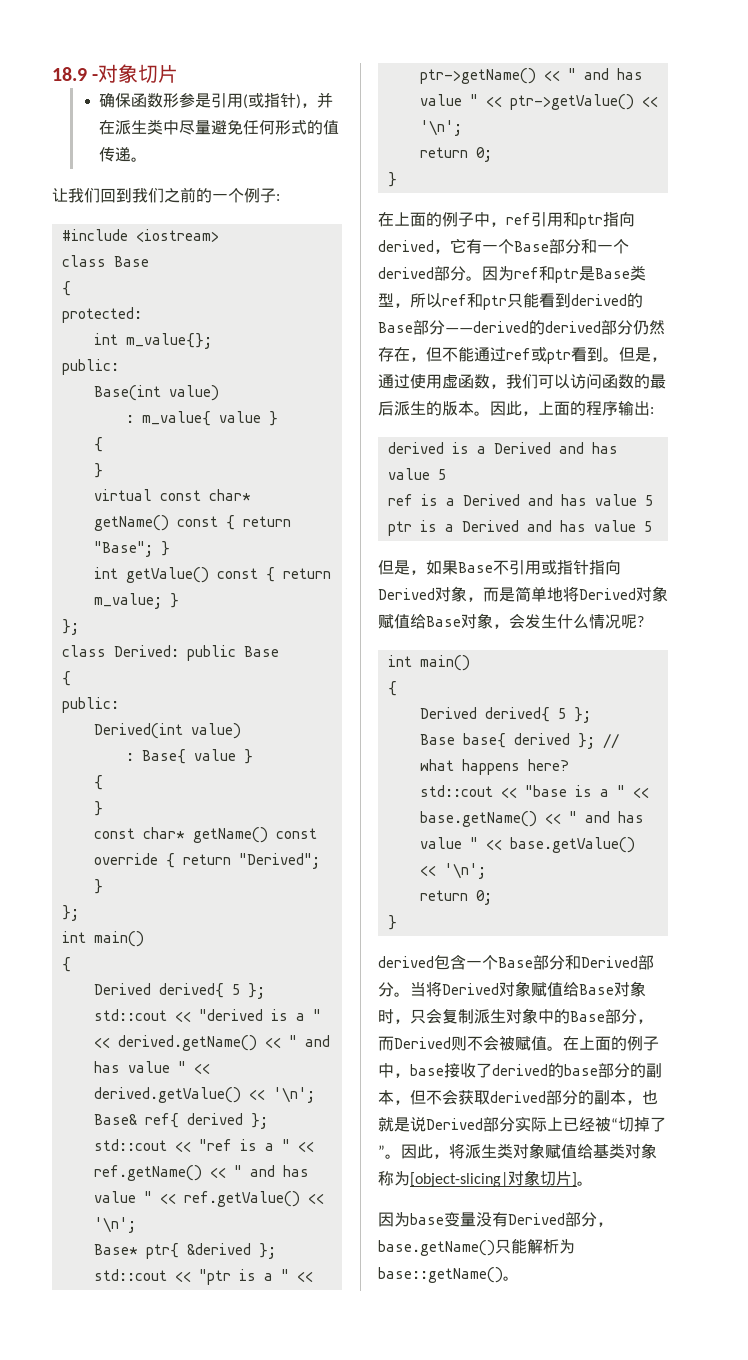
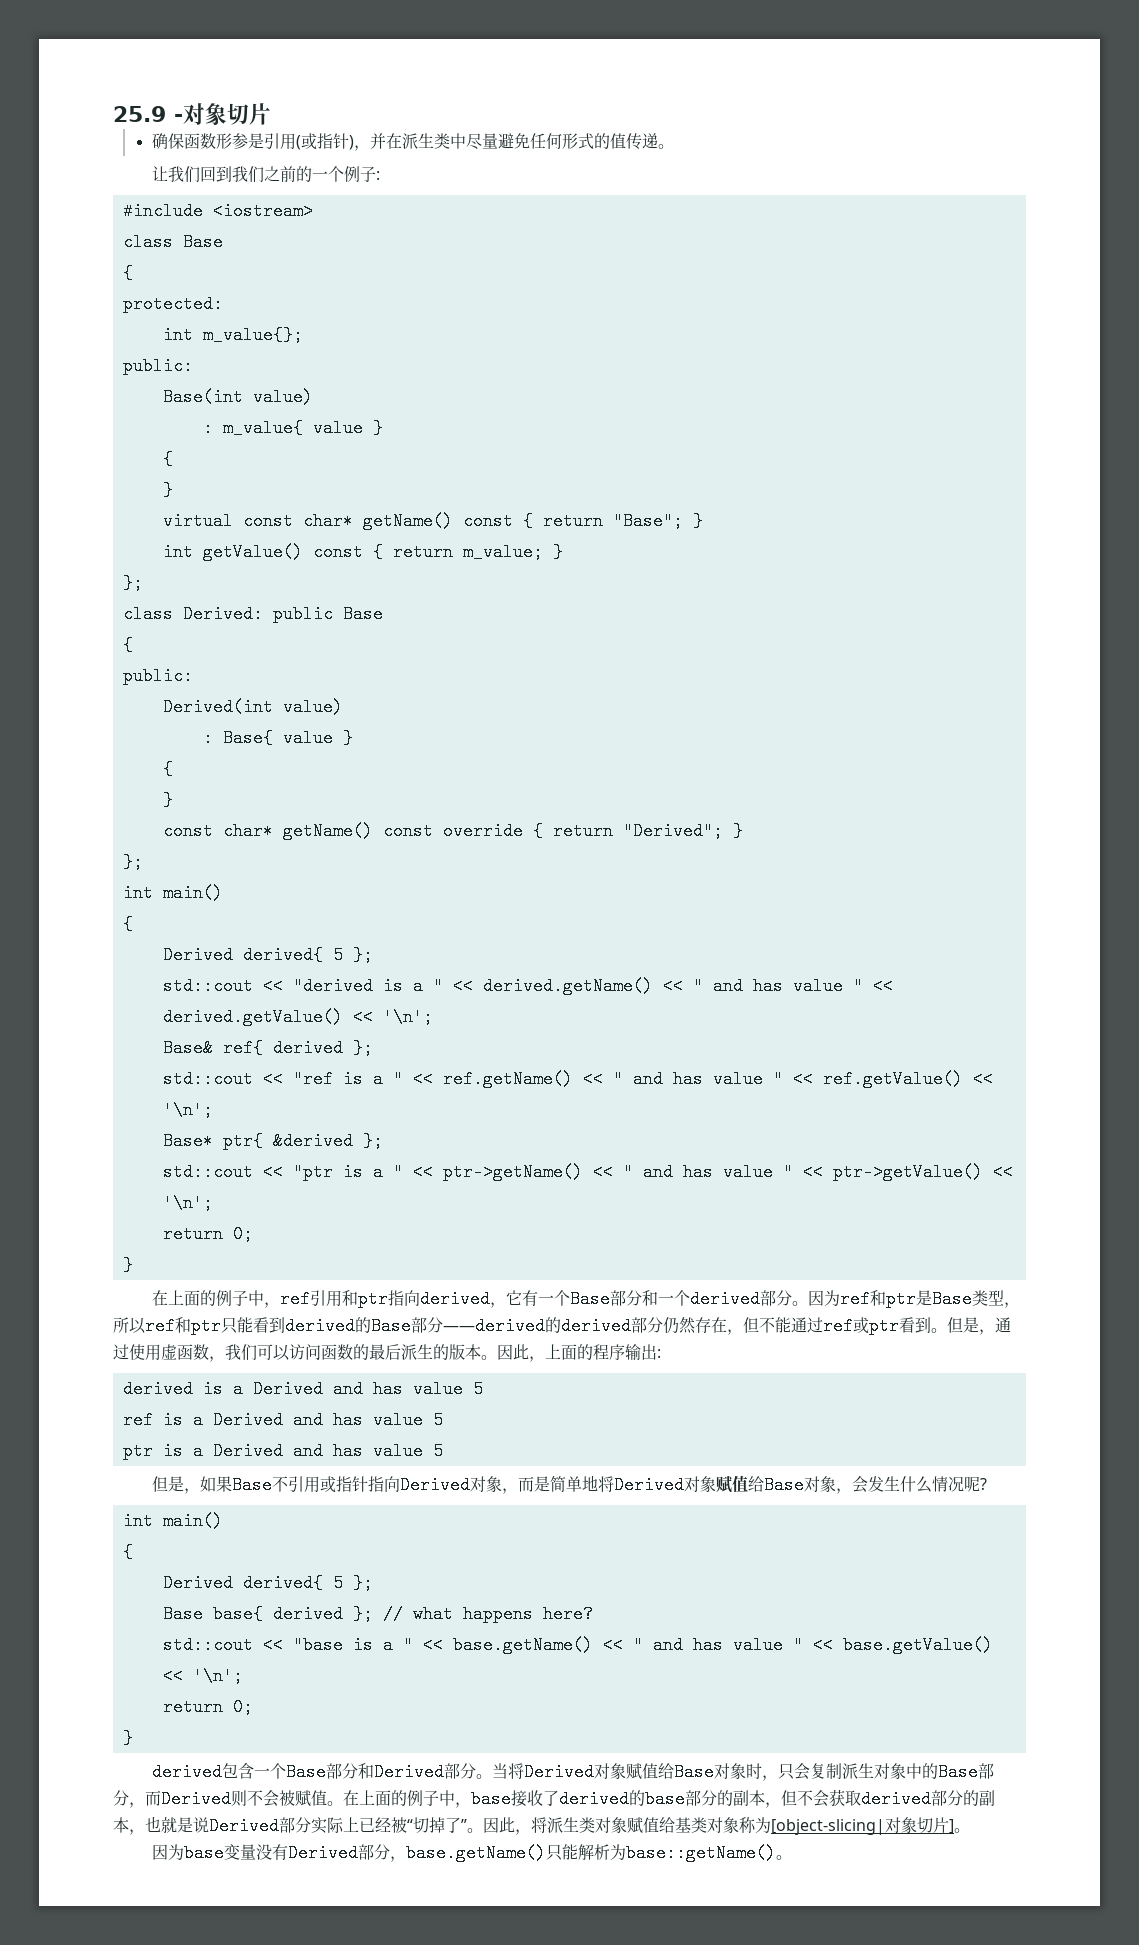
[52,67,87,81] 18.9 -> [113,106,166,122] 25.9

